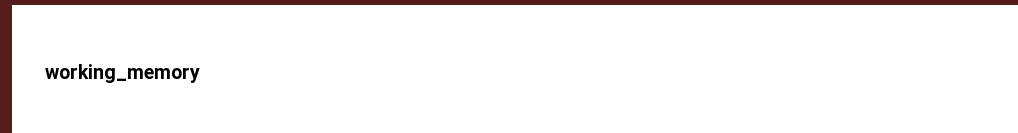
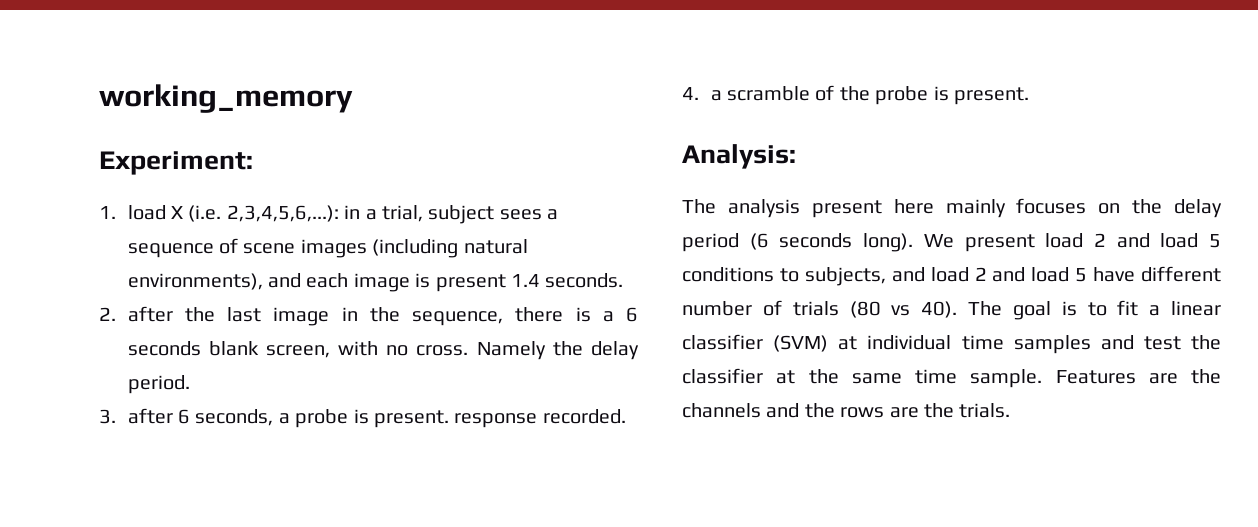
(200, 73) none -> [99,151,253,175] [99,205,559,224] [127,238,528,258] [127,273,624,292] [99,306,638,326] [127,341,640,360] [127,375,190,394] [99,408,626,428] [682,85,1029,105] [682,144,796,169] [682,198,1222,218] [682,233,1221,252] [682,266,1221,286] [682,300,1221,320] [682,334,1221,354] [682,368,1221,388] [682,403,1011,418] // Experiment: // 1. load X (i.e. 2,3,4,5,6,...): in a trial, subject sees a sequence of scene images (including natural environments), and each image is present 1.4 seconds. // 2. after the last image in the sequence, there is a 6 seconds blank screen, with no cross. Namely the delay period. // 3. after 6 seconds, a probe is present. response recorded. // 4. a scramble of the probe is present. // Analysis: // The analysis present here mainly focuses on the delay period (6 seconds long). We present load 2 and load 5 conditions to subjects, and load 2 and load 5 have different number of trials (80 vs 40). The goal is to fit a linear classifier (SVM) at individual time samples and test the classifier at the same time sample. Features are the channels and the rows are the trials.

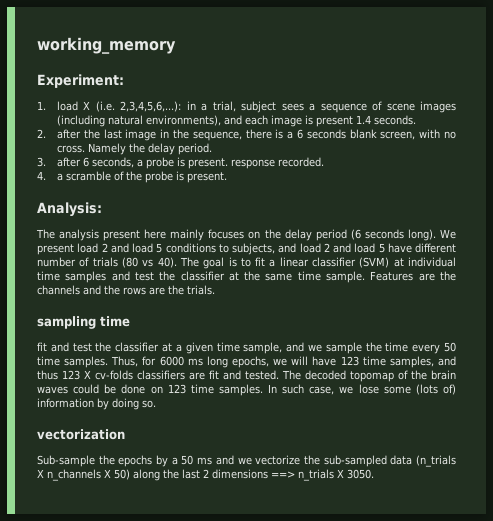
(1011, 410) none -> [37,316,130,329] [37,342,456,354] [37,356,457,368] [37,370,456,382] [37,384,456,396] [37,398,156,410] [37,429,125,440] [37,455,456,467] [37,469,374,481] // sampling time // fit and test the classifier at a given time sample, and we sample the time every 50 time samples. Thus, for 6000 ms long epochs, we will have 123 time samples, and thus 123 X cv-folds classifiers are fit and tested. The decoded topomap of the brain waves could be done on 123 time samples. In such case, we lose some (lots of) information by doing so. // vectorization // Sub-sample the epochs by a 50 ms and we vectorize the sub-sampled data (n_trials X n_channels X 50) along the last 2 dimensions ==> n_trials X 3050.

